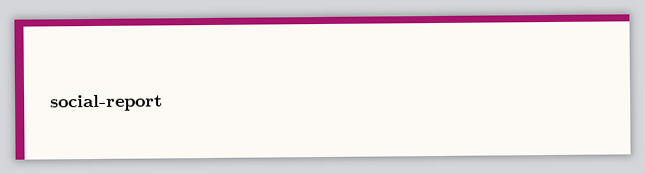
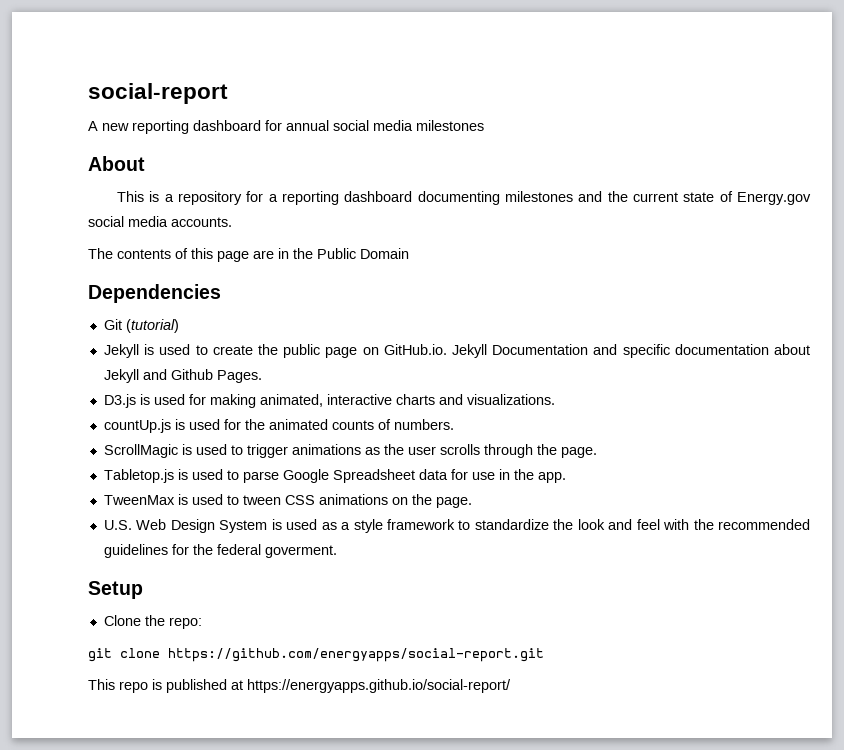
(163, 103) none -> [88,120,484,134] [88,156,145,171] [116,191,811,205] [88,216,232,227] [88,248,409,262] [88,284,221,303] [103,319,179,333] [103,344,810,358] [103,369,262,383] [103,394,555,408] [103,419,454,433] [103,444,597,458] [103,469,566,483] [103,494,472,508] [103,519,810,533] [103,544,337,558] [88,581,143,599] [103,615,202,629] [88,648,544,662] [88,679,511,693] // A new reporting dashboard for annual social media milestones // About // This is a repository for a reporting dashboard documenting milestones and the current state of Energy.gov social media accounts. // The contents of this page are in the Public Domain // Dependencies // Git (tutorial) // Jekyll is used to create the public page on GitHub.io. Jekyll Documentation and specific documentation about Jekyll and Github Pages. // D3.js is used for making animated, interactive charts and visualizations. // countUp.js is used for the animated counts of numbers. // ScrollMagic is used to trigger animations as the user scrolls through the page. // Tabletop.js is used to parse Google Spreadsheet data for use in the app. // TweenMax is used to tween CSS animations on the page. // U.S. Web Design System is used as a style framework to standardize the look and feel with the recommended guidelines for the federal goverment. // Setup // Clone the repo: // git clone https://github.com/energyapps/social-report.git // This repo is published at https://energyapps.github.io/social-report/

